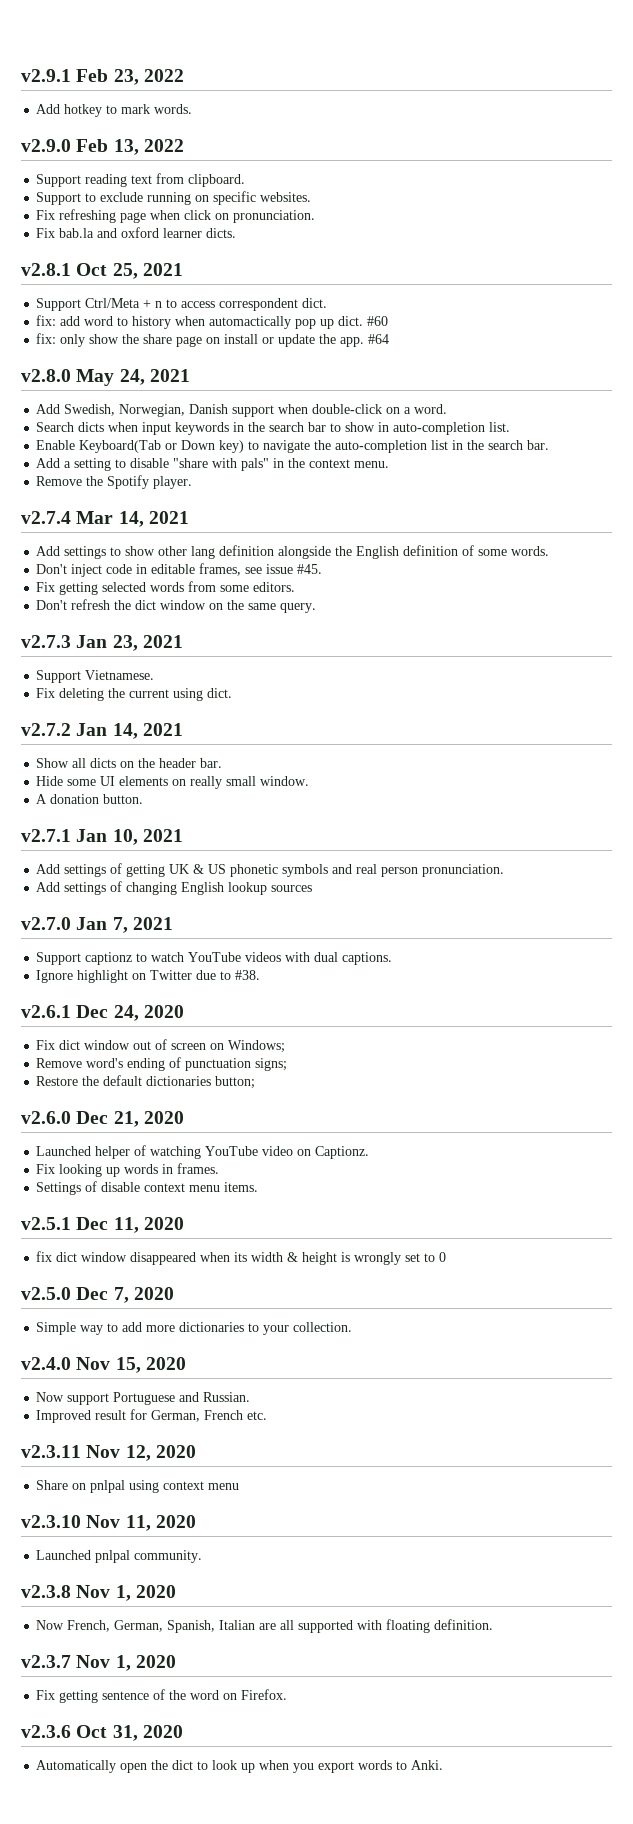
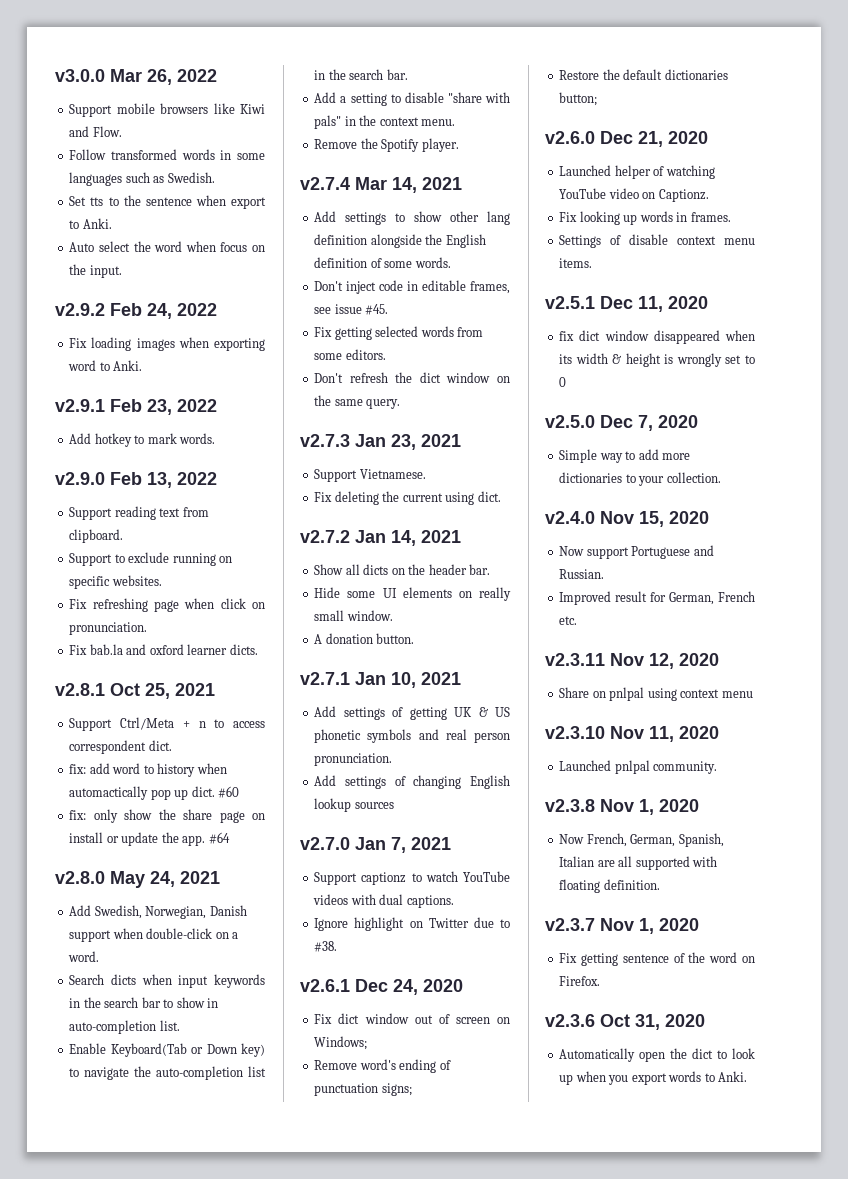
(21, 75) none -> [55,69,217,85] [69,103,265,117] [69,126,122,137] [69,149,265,160] [69,172,215,186] [69,195,266,209] [69,218,112,229] [69,241,265,252] [69,264,122,278] [55,303,217,319] [69,337,265,351] [68,360,143,371] v3.0.0 Mar 26, 2022 // Support mobile browsers like Kiwi and Flow. // Follow transformed words in some languages such as Swedish. // Set tts to the sentence when export to Anki. // Auto select the word when focus on the input. // v2.9.2 Feb 24, 2022 // Fix loading images when exporting word to Anki. //

